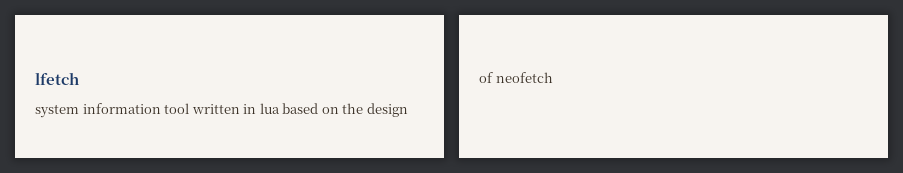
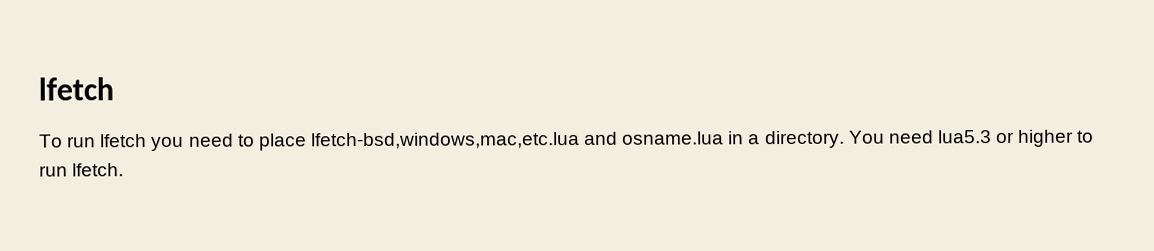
[35,103,408,118] [479,72,553,83] system information tool written in lua based on the design of neofetch -> [39,129,1095,152] [39,163,125,177] To run lfetch you need to place lfetch-bsd,windows,mac,etc.lua and osname.lua in a directory. You need lua5.3 or higher to run lfetch.

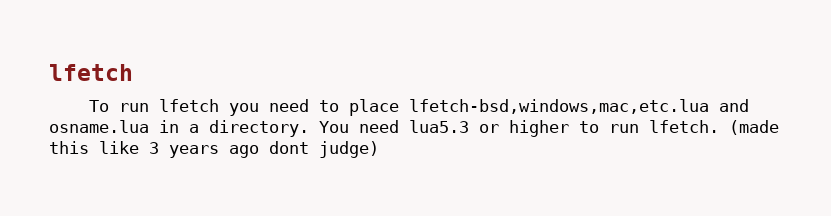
(125, 170) none -> [729,120,779,135] [49,141,379,158] (made this like 3 years ago dont judge)

